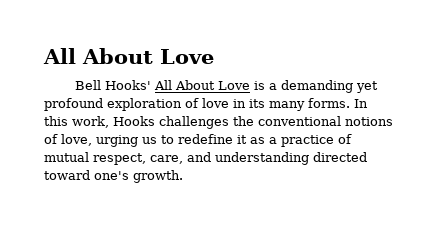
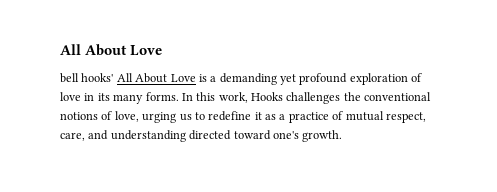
[74,80,151,90] Bell Hooks' -> [60,73,114,83] bell hooks'

